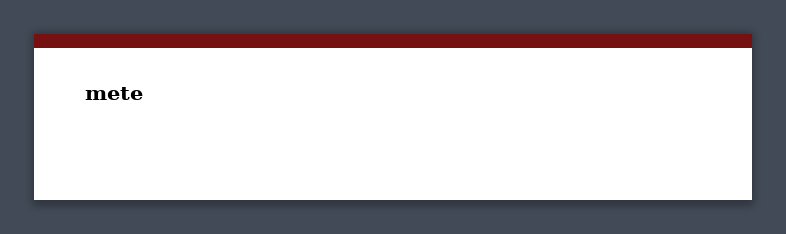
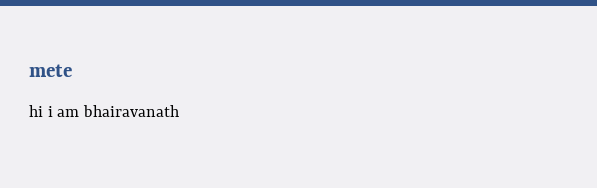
(143, 93) none -> [29,105,180,117] // hi i am bhairavanath

